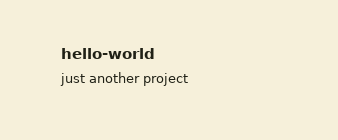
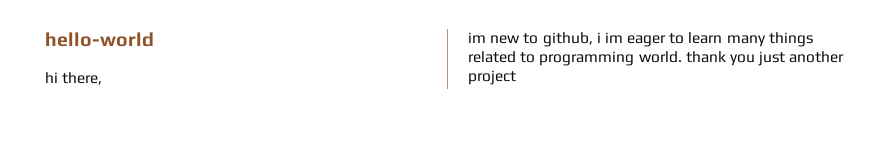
(155, 53) none -> [45,72,103,85] [468,32,813,47] [468,51,755,66] hi there, // im new to github, i im eager to learn many things related to programming world. thank you

